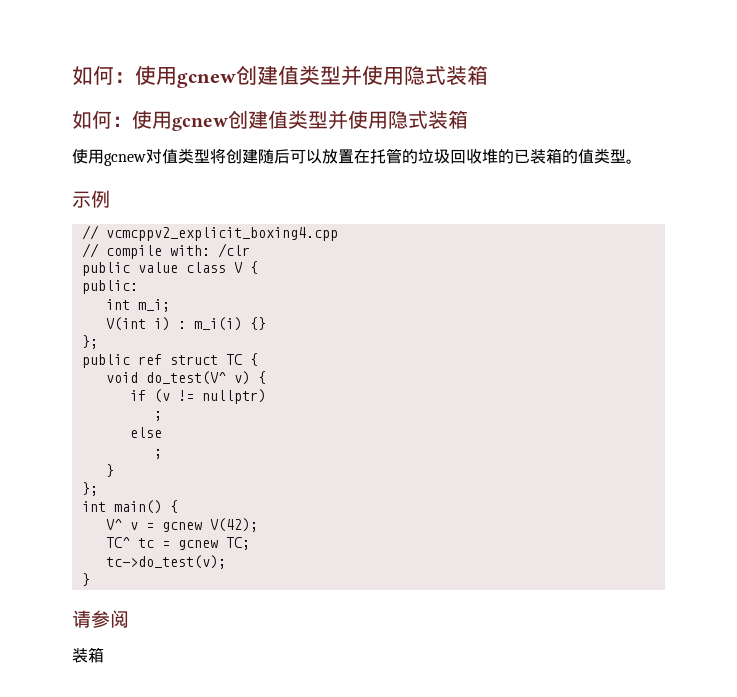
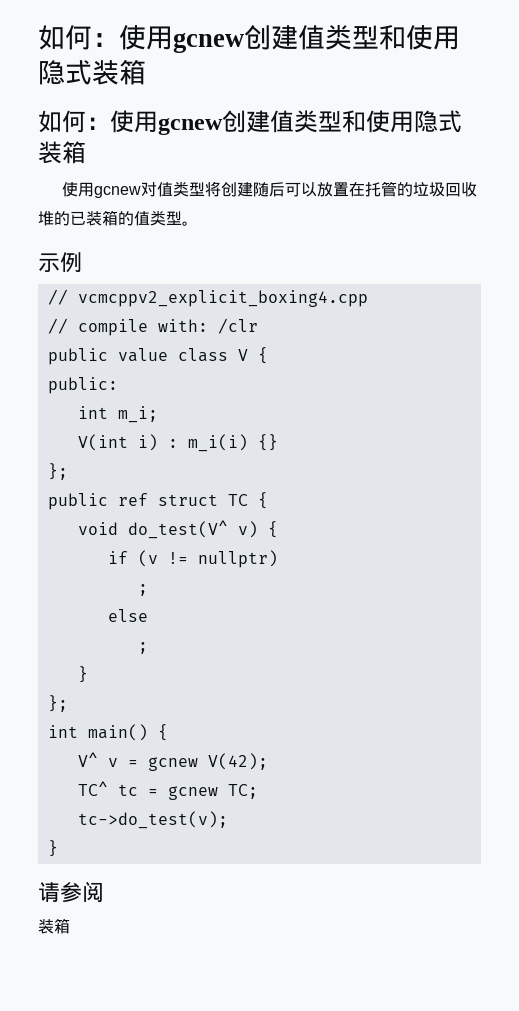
[72,65,362,88] 如何：使用gcnew创建值类型并 -> [38,24,406,53] 如何：使用gcnew创建值类型和
[328,110,348,130] 并 -> [342,110,366,133] 和

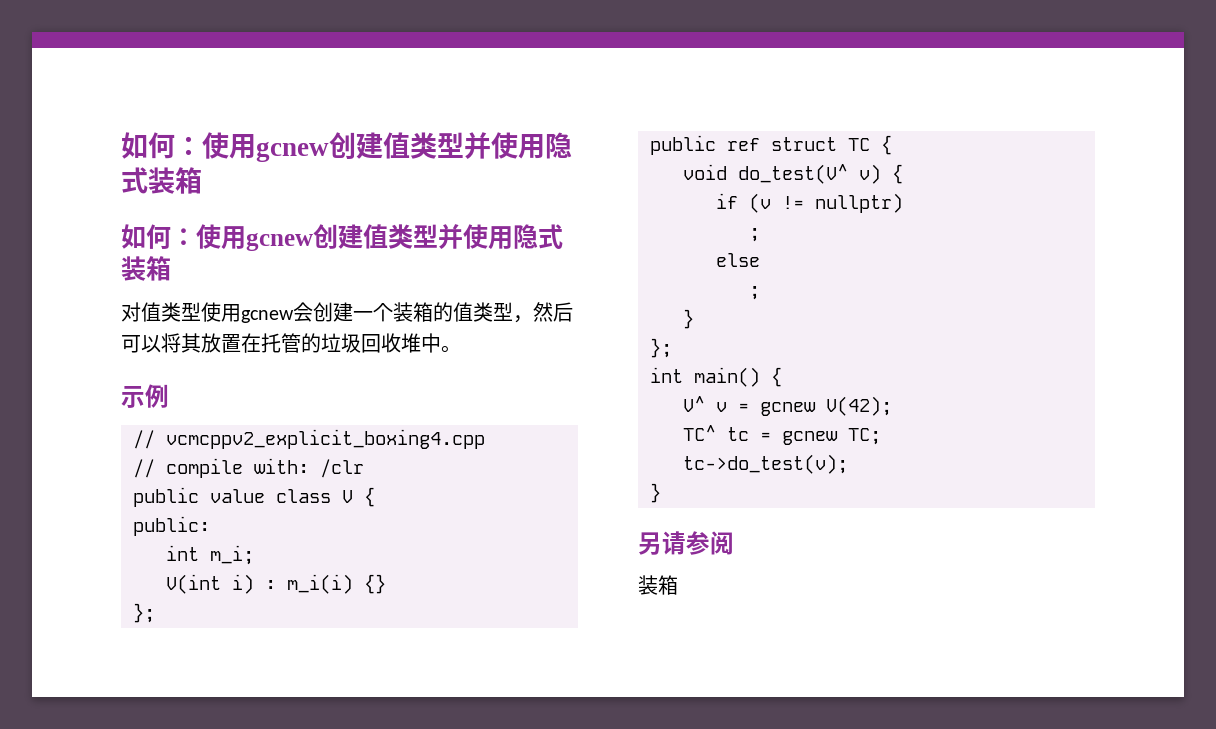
[38,24,406,53] 如何：使用gcnew创建值类型和 -> [121,132,491,162] 如何：使用gcnew创建值类型并
[342,110,462,133] [38,141,86,164] [61,181,317,198] 和使用隐式装箱 // 使用gcnew对值类型将创建随后可以 -> [438,224,563,250] [121,256,171,281] [121,302,573,323] [121,333,201,353] 并使用隐式装箱 // 对值类型使用gcnew会创建一个装箱的值类型，然后可以将其
[54,210,182,226] 的已装箱的值类型 -> [421,333,441,353] 中
(58, 848) none -> [638,532,662,555] 另

